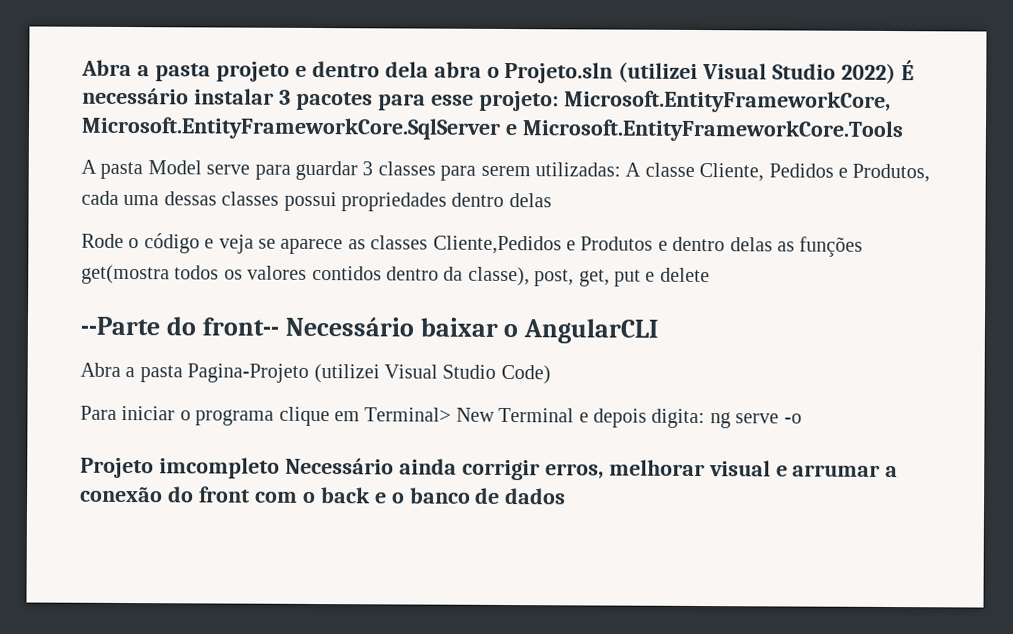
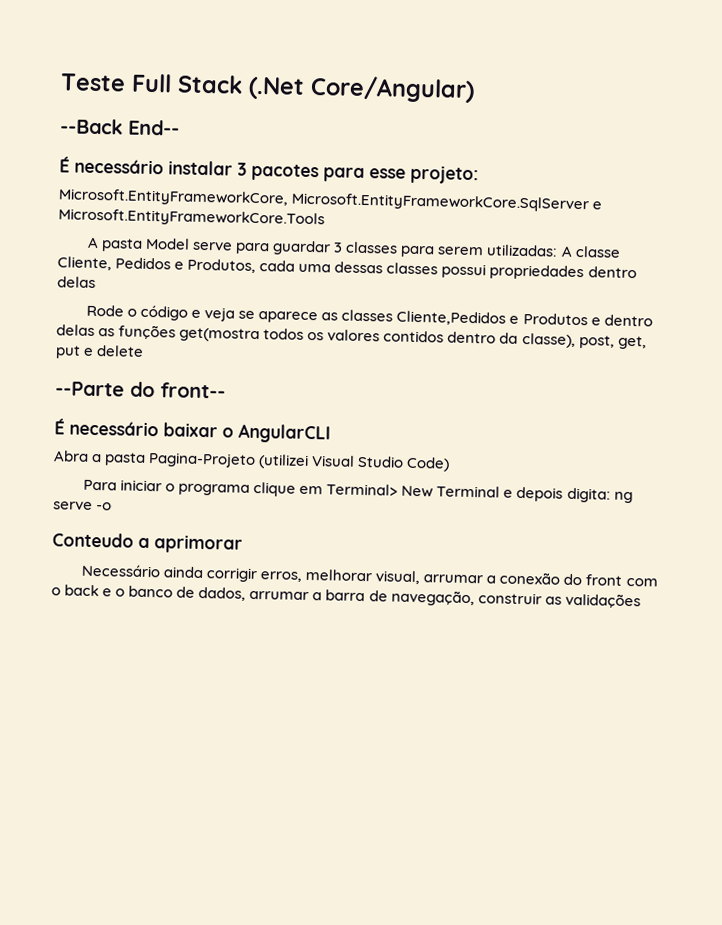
[81,59,897,85] Abra a pasta projeto e dentro dela abra o Projeto.sln (utilizei Visual Studio 2022) -> [60,73,475,104] [60,118,180,136] Teste Full Stack (.Net Core/Angular) // --Back End-- //
(559, 101) none -> (479, 174) //
[284,316,414,337] Necessário -> [54,418,159,437] // É necessário
[80,457,280,479] Projeto imcompleto -> [52,532,243,554] Conteudo a aprimorar //
[708,460,788,477] visual e -> [375,570,421,585] visual,
[505,487,567,505] dados -> [198,586,641,609] dados, arrumar a barra de navegação, construir as validações

